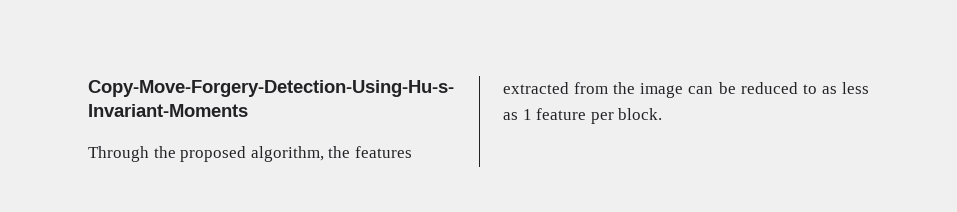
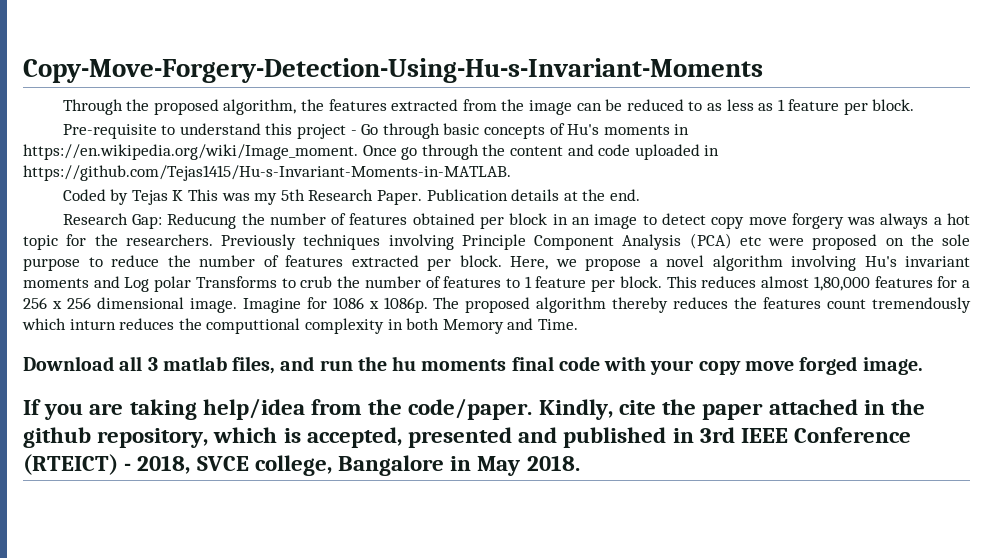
(663, 114) none -> [62,123,690,139] [23,144,720,160] [23,165,511,181] [62,189,640,205] [62,213,970,229] [23,233,970,250] [23,255,970,271] [23,276,971,292] [23,297,972,313] [22,318,578,334] [23,356,923,375] [23,398,925,420] [23,427,912,448] [23,454,580,476] // Pre-requisite to understand this project - Go through basic concepts of Hu's moments in https://en.wikipedia.org/wiki/Image_moment. Once go through the content and code uploaded in https://github.com/Tejas1415/Hu-s-Invariant-Moments-in-MATLAB. // Coded by Tejas K This was my 5th Research Paper. Publication details at the end. // Research Gap: Reducung the number of features obtained per block in an image to detect copy move forgery was always a hot topic for the researchers. Previously techniques involving Principle Component Analysis (PCA) etc were proposed on the sole purpose to reduce the number of features extracted per block. Here, we propose a novel algorithm involving Hu's invariant moments and Log polar Transforms to crub the number of features to 1 feature per block. This reduces almost 1,80,000 features for a 256 x 256 dimensional image. Imagine for 1086 x 1086p. The proposed algorithm thereby reduces the features count tremendously which inturn reduces the computtional complexity in both Memory and Time. // Download all 3 matlab files, and run the hu moments final code with your copy move forged image. // If you are taking help/idea from the code/paper. Kindly, cite the paper attached in the github repository, which is accepted, presented and published in 3rd IEEE Conference (RTEICT) - 2018, SVCE college, Bangalore in May 2018.

